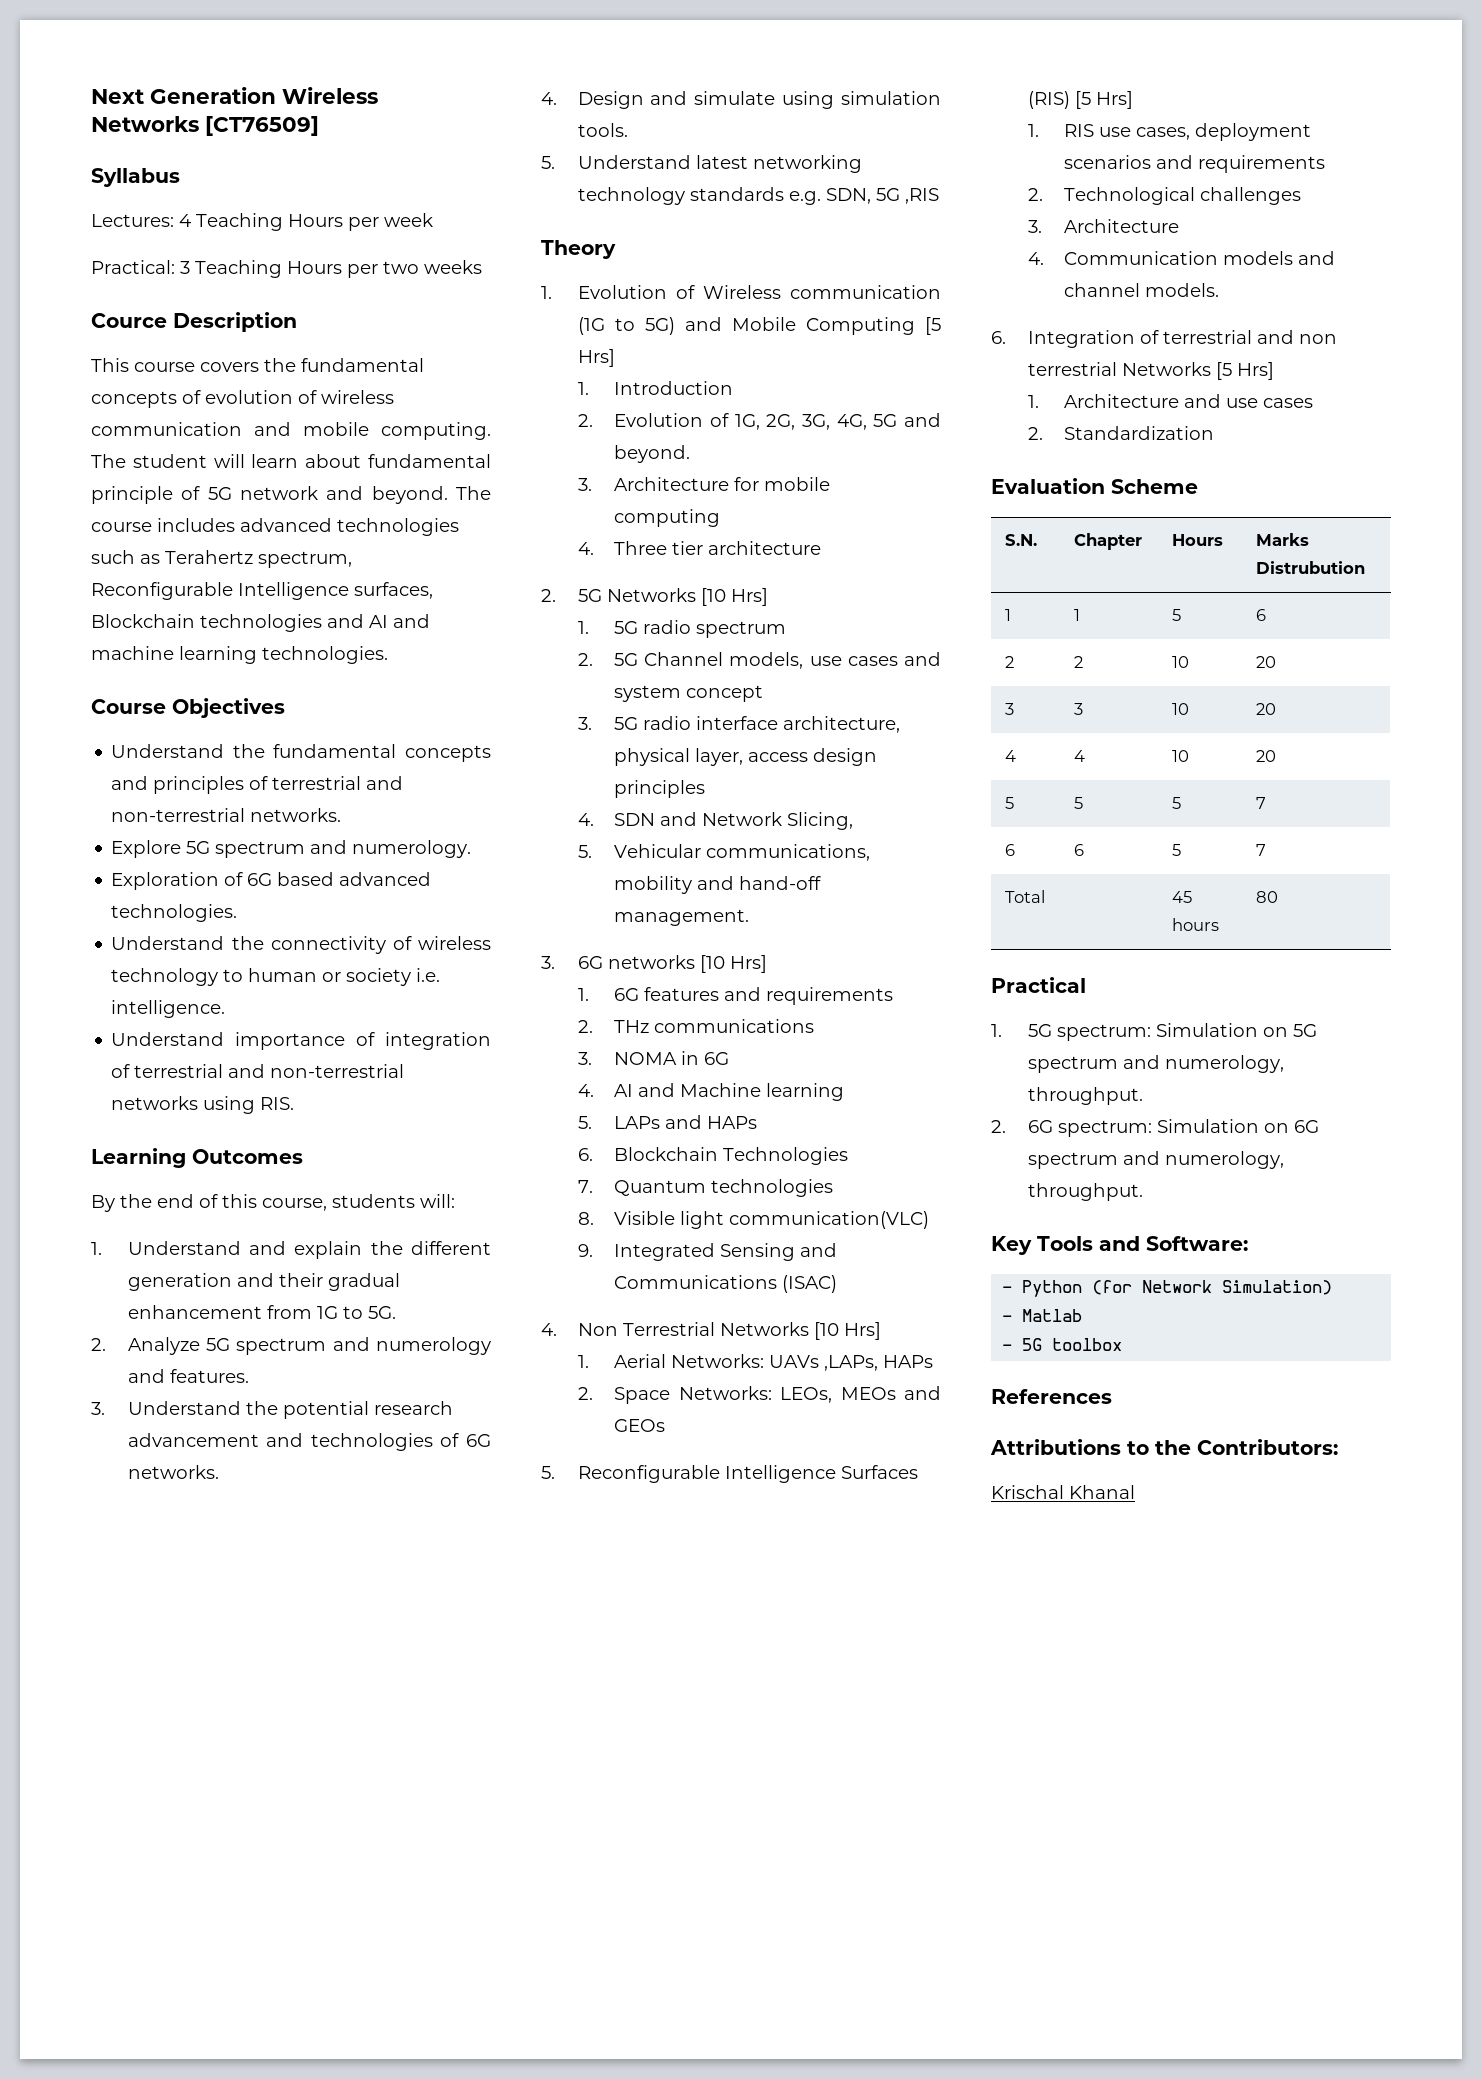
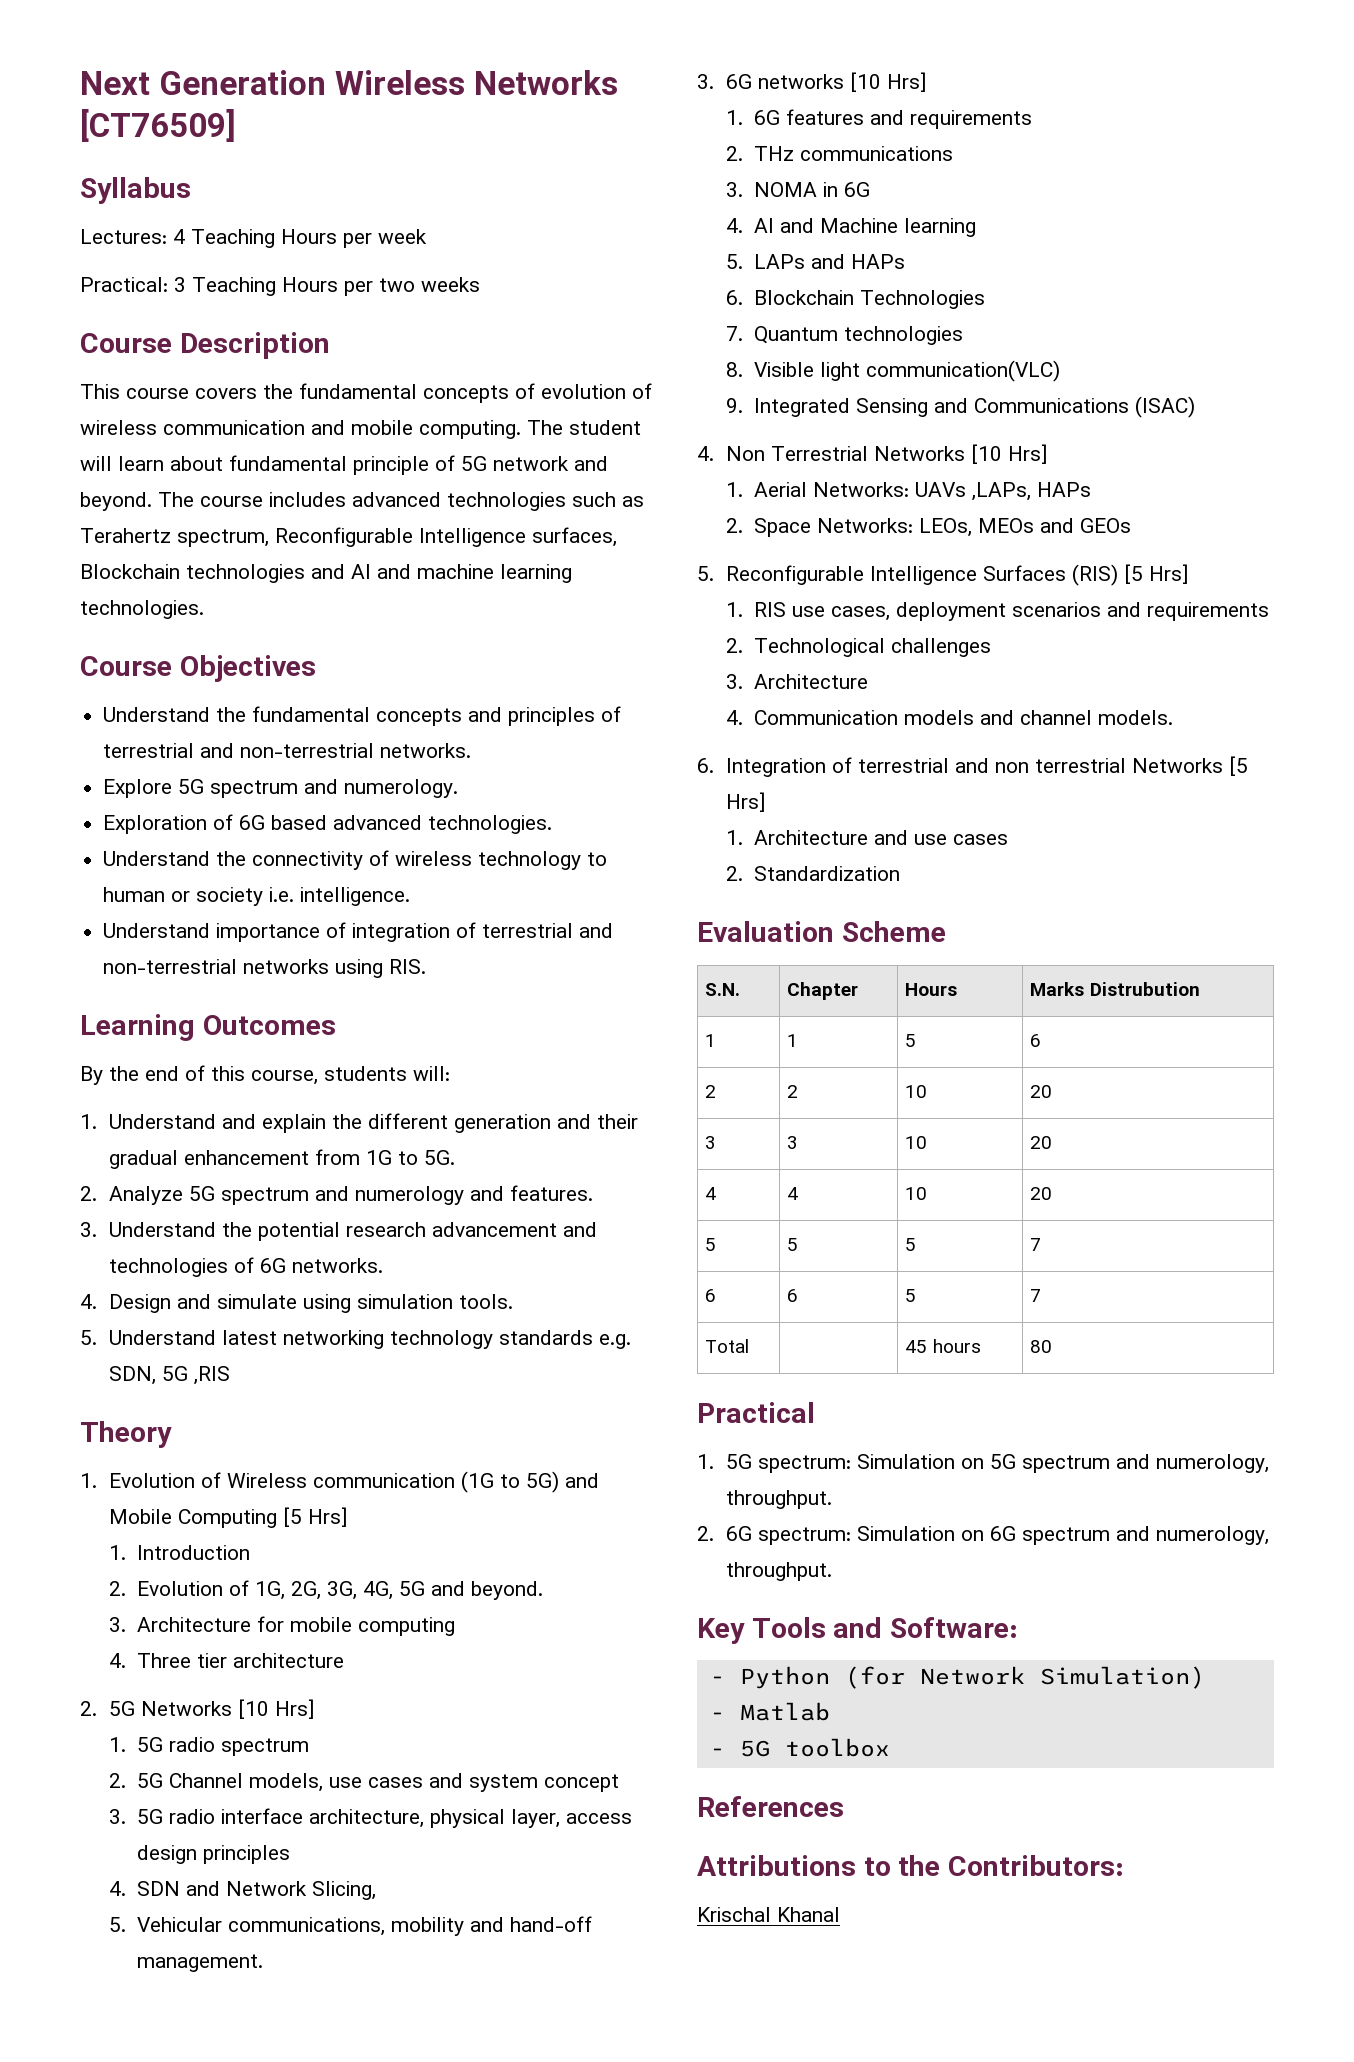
[91,313,167,328] Cource -> [80,333,172,353] Course

